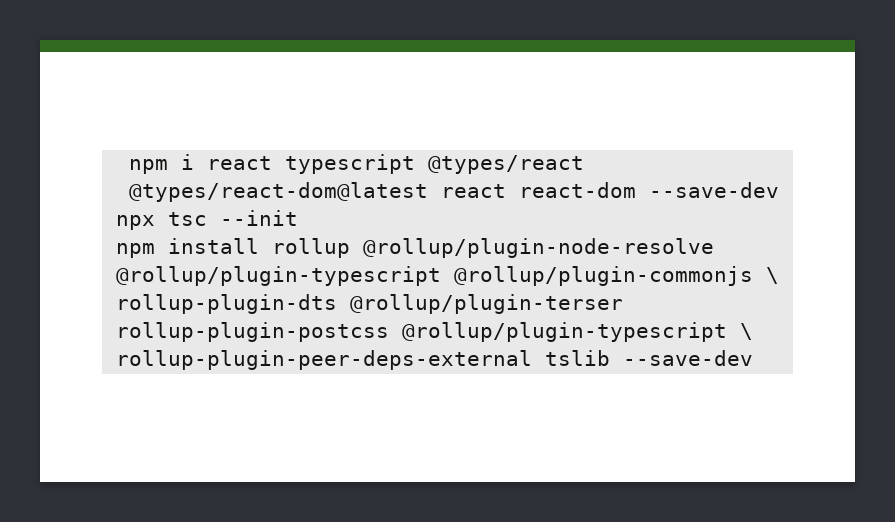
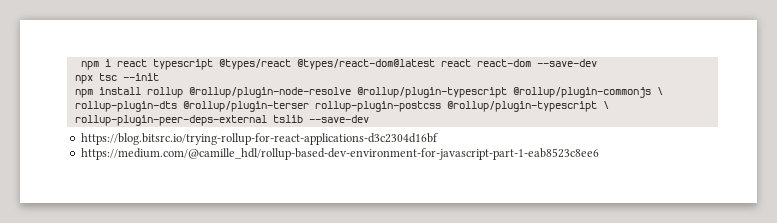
(753, 358) none -> [80,133,438,145] [80,148,599,160] // https://blog.bitsrc.io/trying-rollup-for-react-applications-d3c2304d16bf // https://medium.com/@camille_hdl/rollup-based-dev-environment-for-javascript-part-1-eab8523c8ee6

